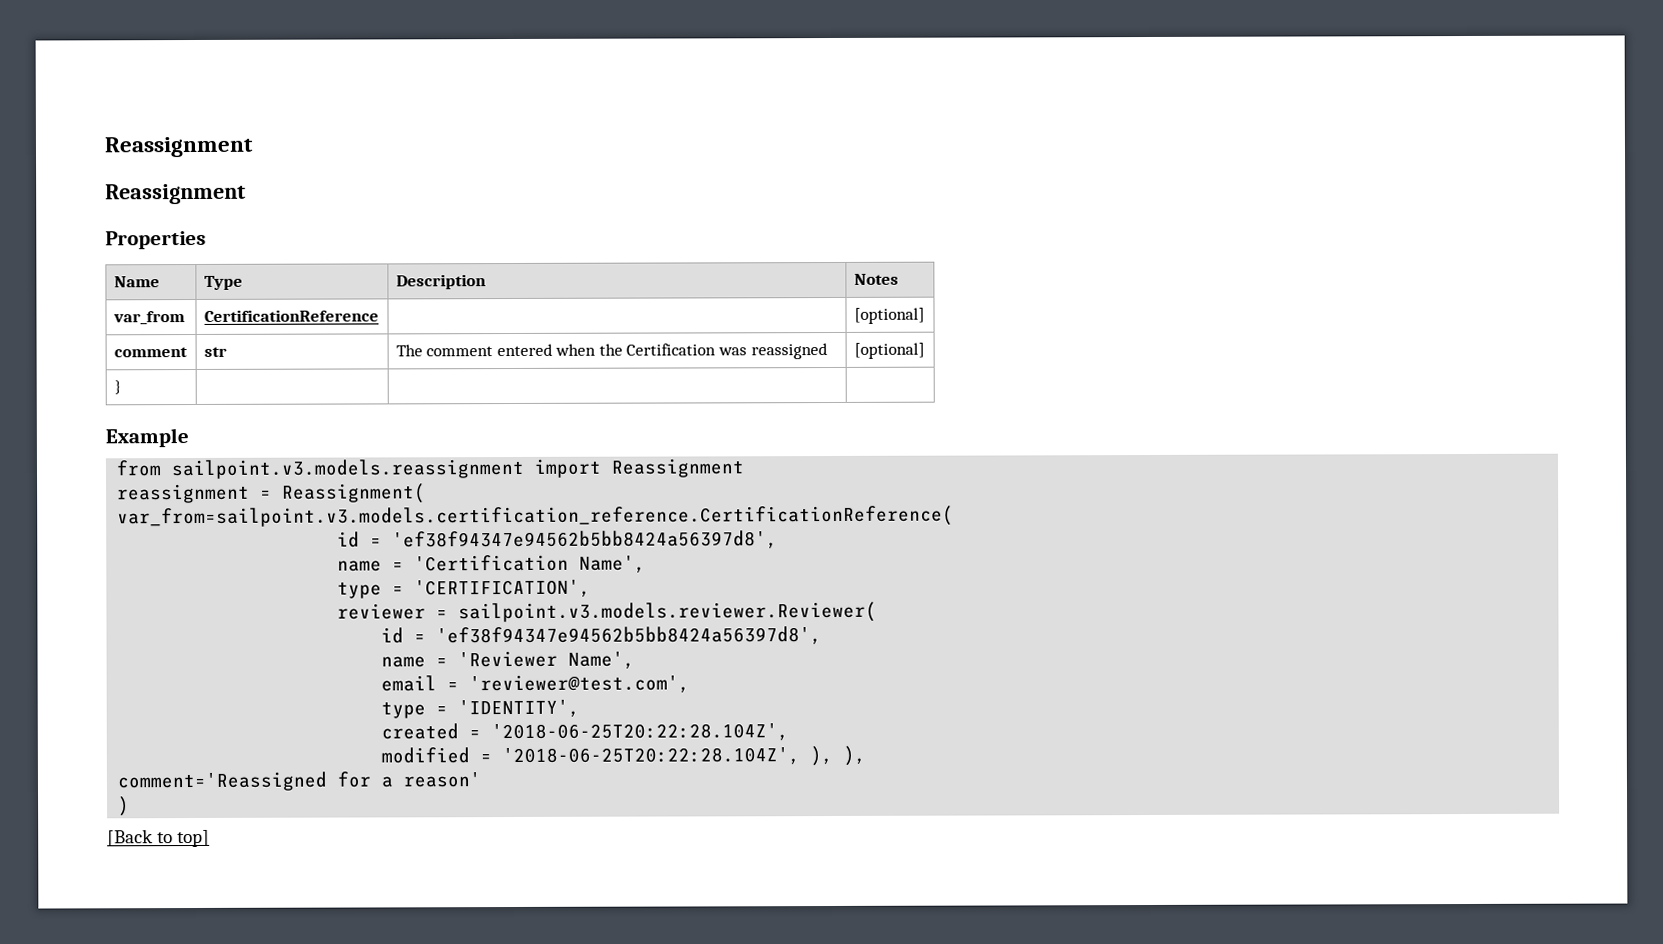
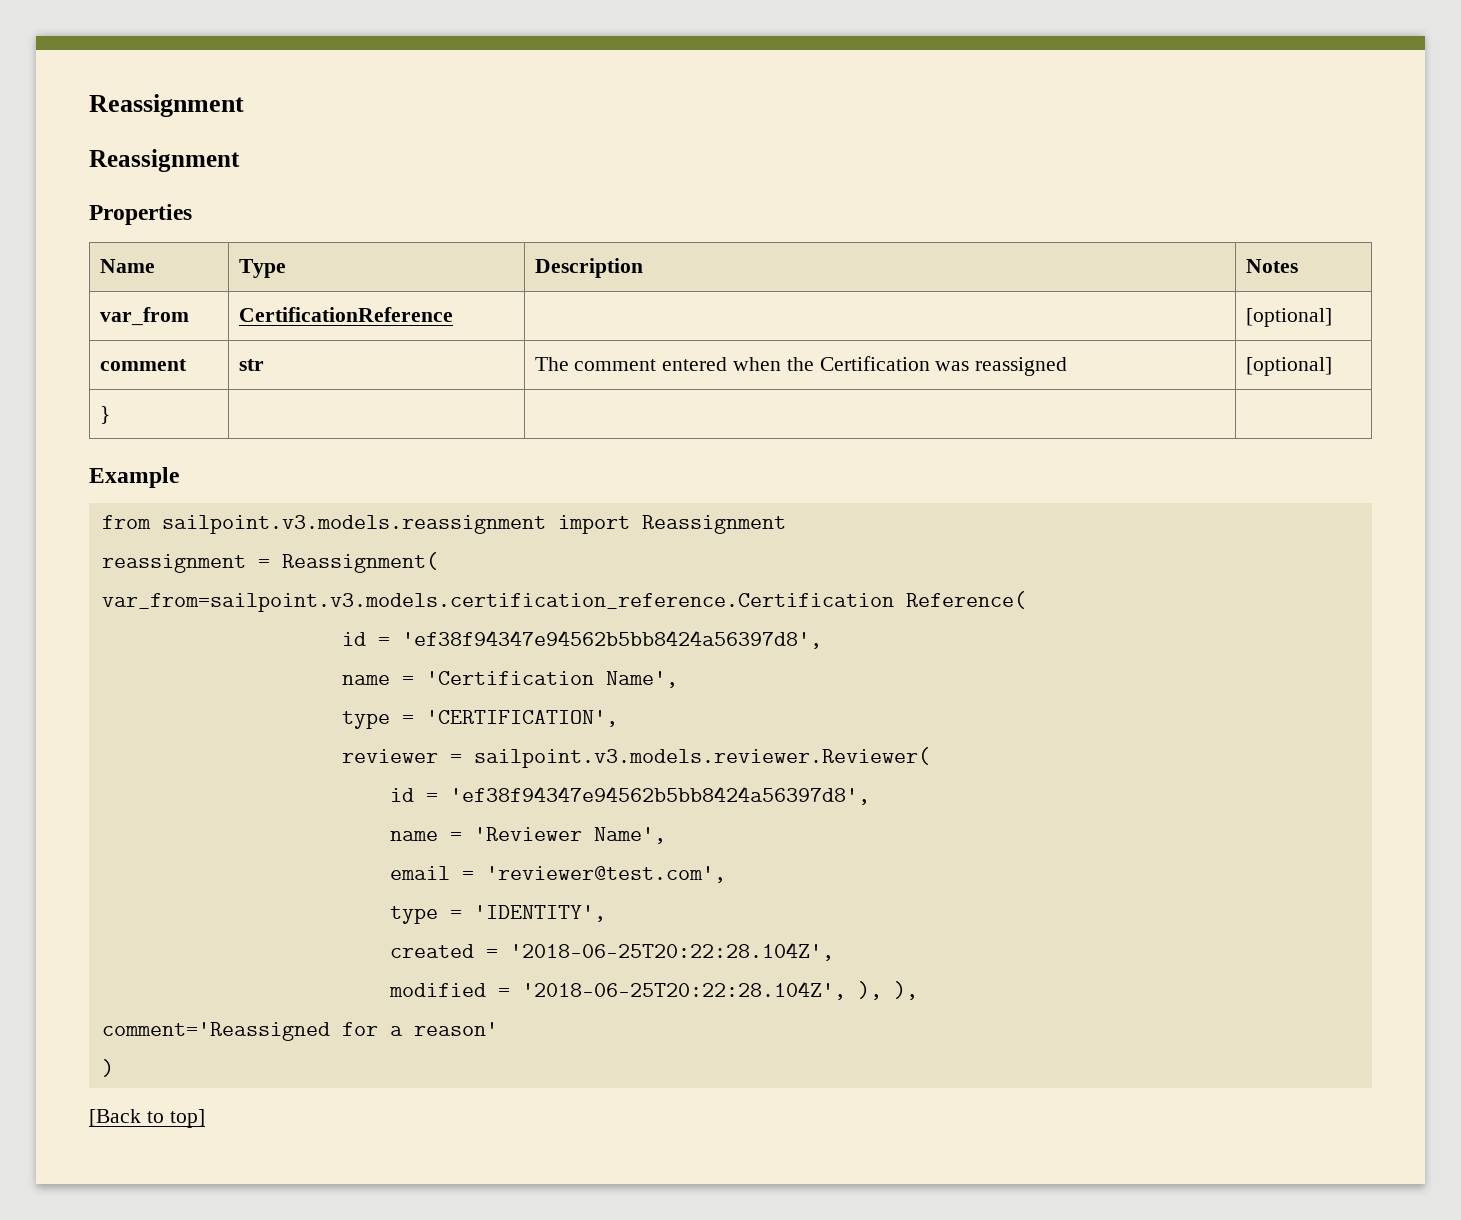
[117,505,955,529] var_from=sailpoint.v3.models.certification_reference.CertificationReference( -> [101,591,1026,612] var_from=sailpoint.v3.models.certification_reference.Certification Reference(

